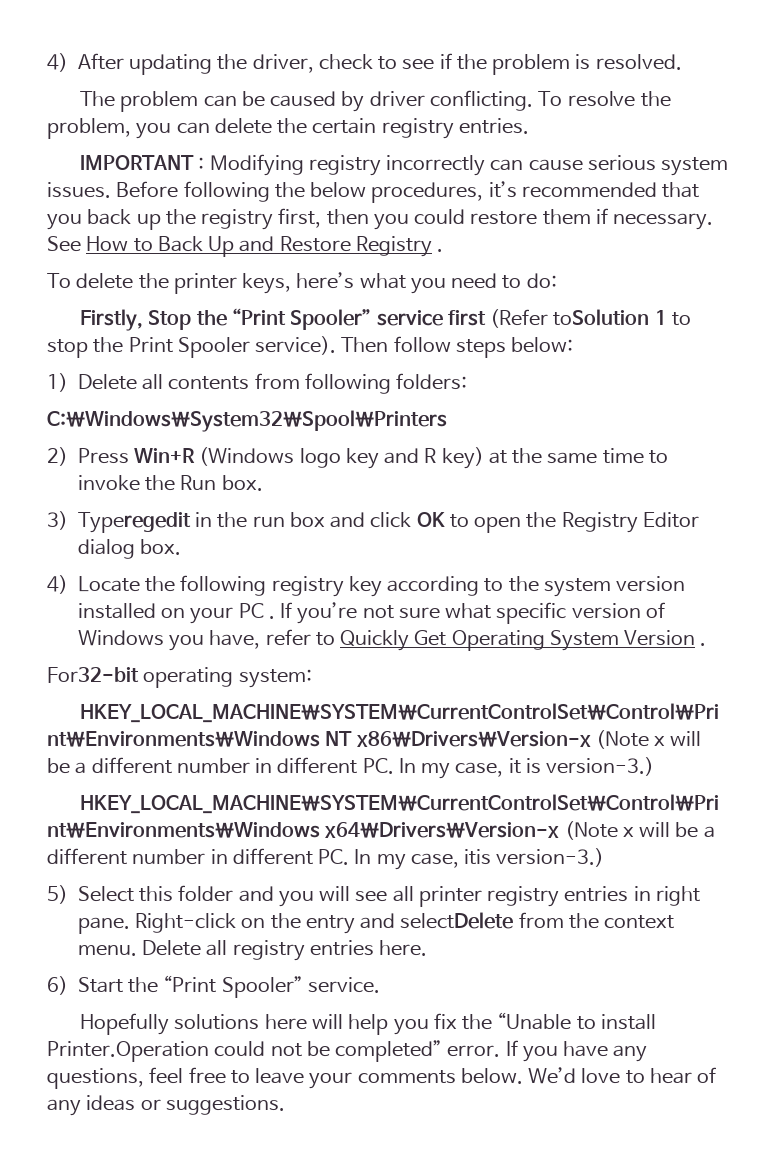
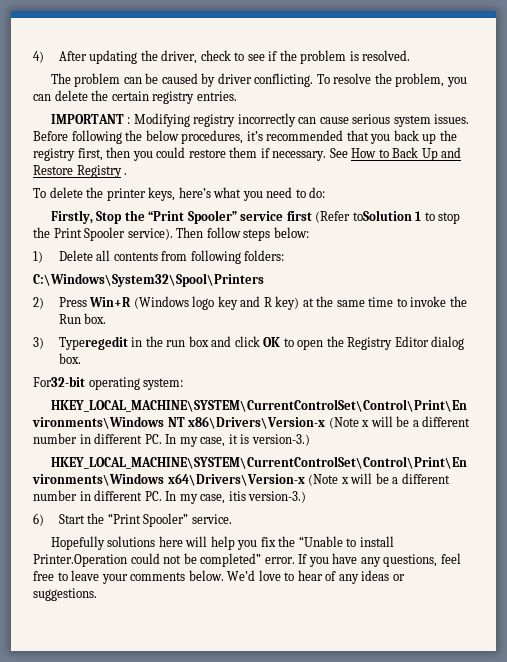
[47,575,686,597] [77,602,665,624] [77,629,707,651] // 4) Locate the following registry key according to the system version installed on your PC . If you’re not sure what specific version of Windows you have, refer to Quickly Get Operating System Version . -> (81, 358) none
[47,885,700,907] [77,912,675,934] [77,940,428,961] // 5) Select this folder and you will see all printer registry entries in right pane. Right-click on the entry and selectDelete from the context menu. Delete all registry entries here. -> (307, 497) none

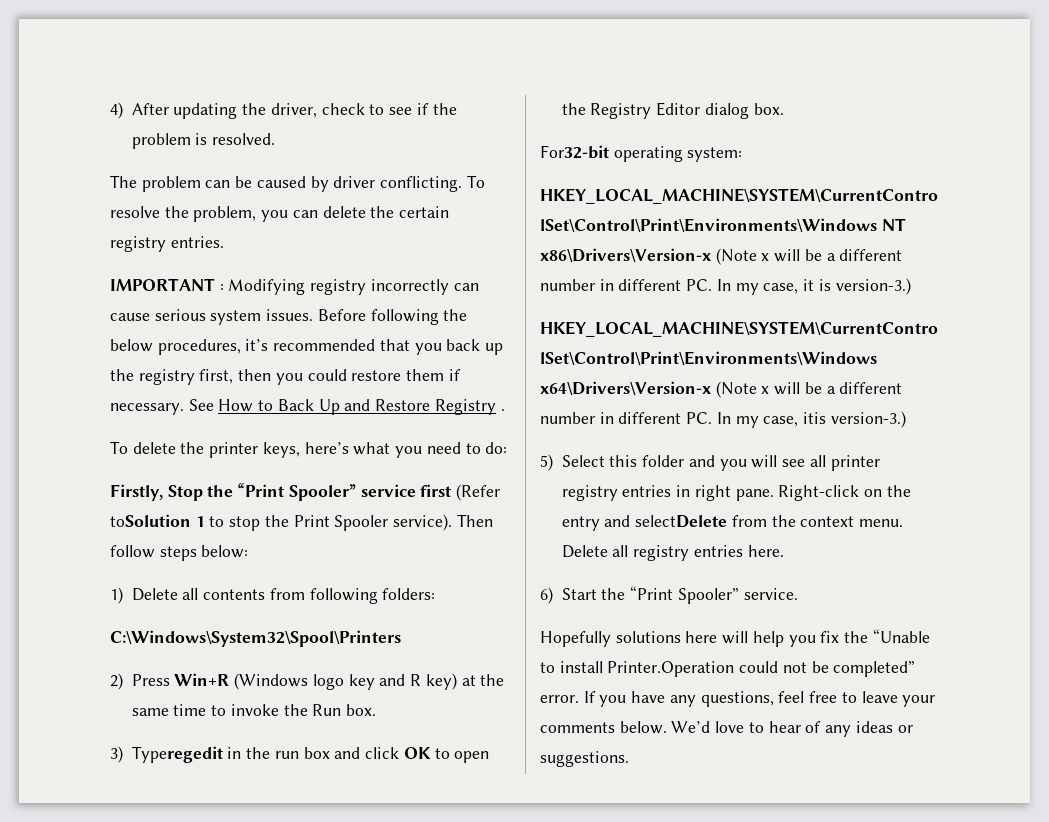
(307, 497) none -> [540,454,880,471] [561,485,911,501] [561,515,904,531] [561,545,784,561] // 5) Select this folder and you will see all printer registry entries in right pane. Right-click on the entry and selectDelete from the context menu. Delete all registry entries here.

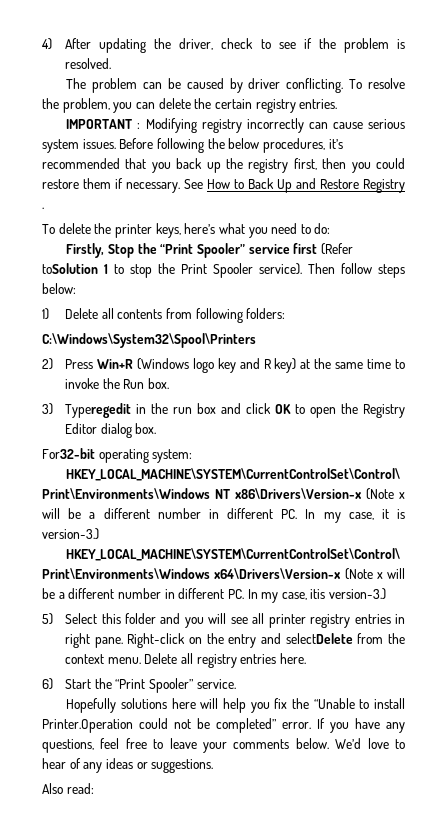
(629, 759) none -> [42,783,94,794] // Also read:

